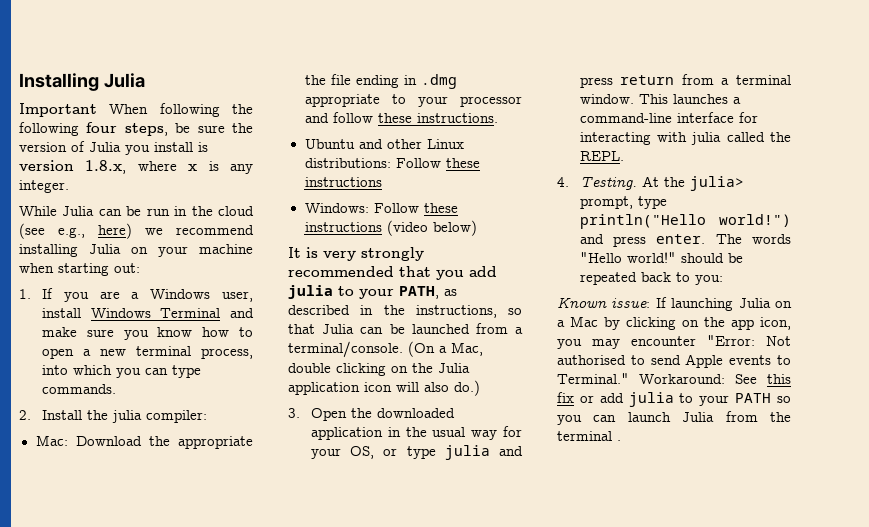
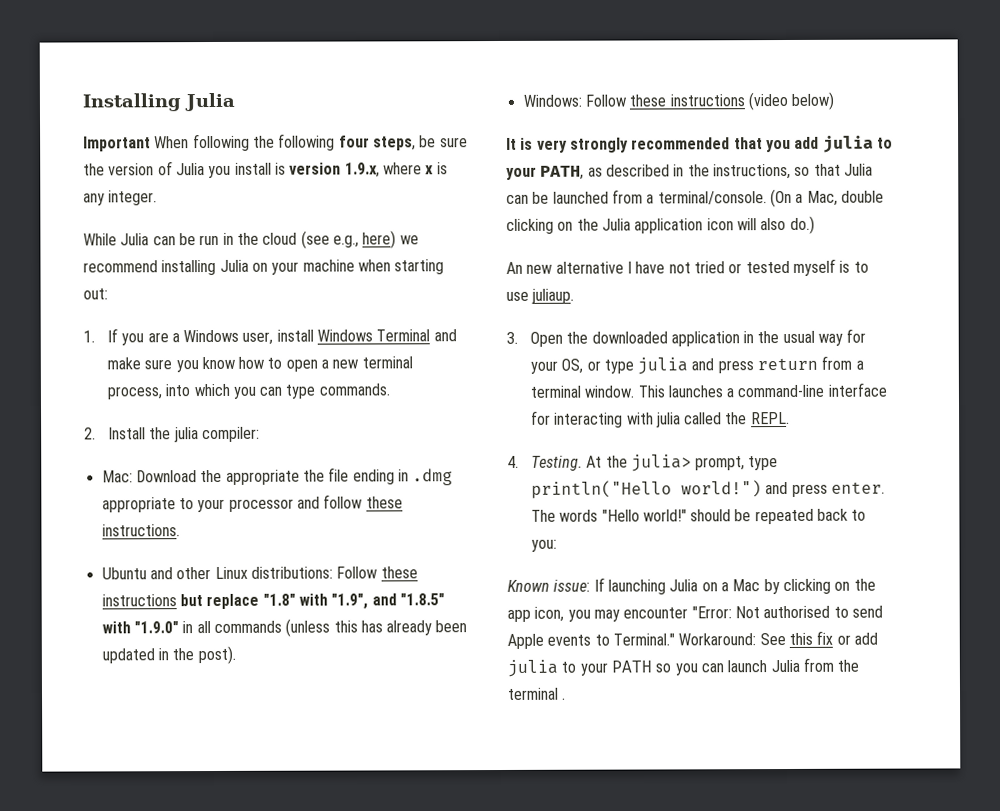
[85,160,127,174] 1.8.x, -> [344,162,380,178] 1.9.x,
(382, 182) none -> [179,593,445,610] [101,618,468,637] [101,645,236,665] but replace "1.8" with "1.9", and "1.8.5" with "1.9.0" in all commands (unless this has already been updated in the post).
(480, 388) none -> [506,258,869,276] [506,288,575,304] // An new alternative I have not tried or tested myself is to use juliaup.

